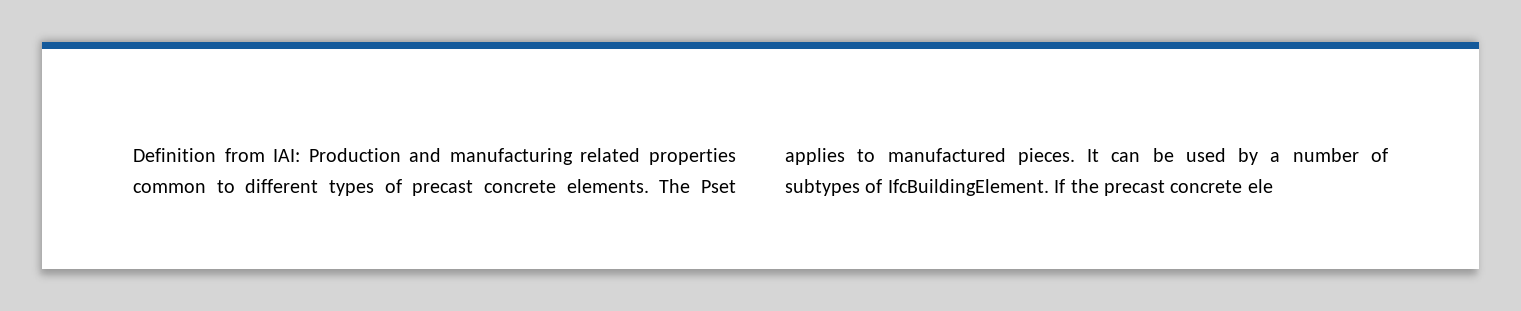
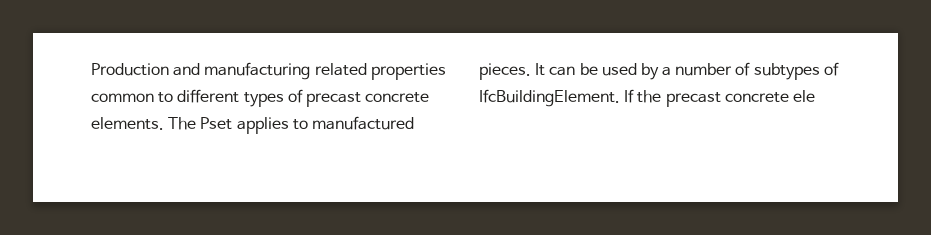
[133,148,301,162] Definition from IAI: -> (91, 69) none

